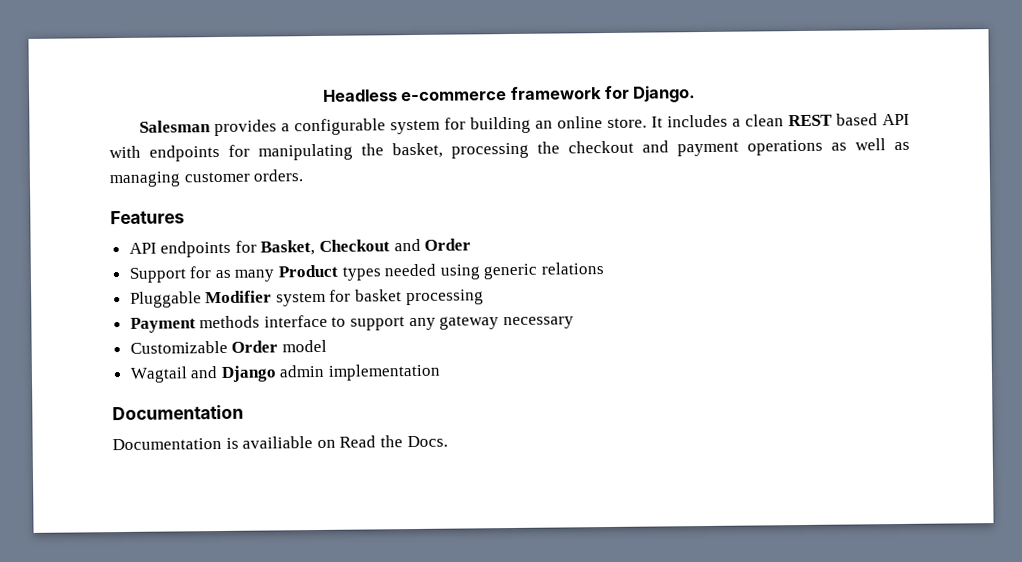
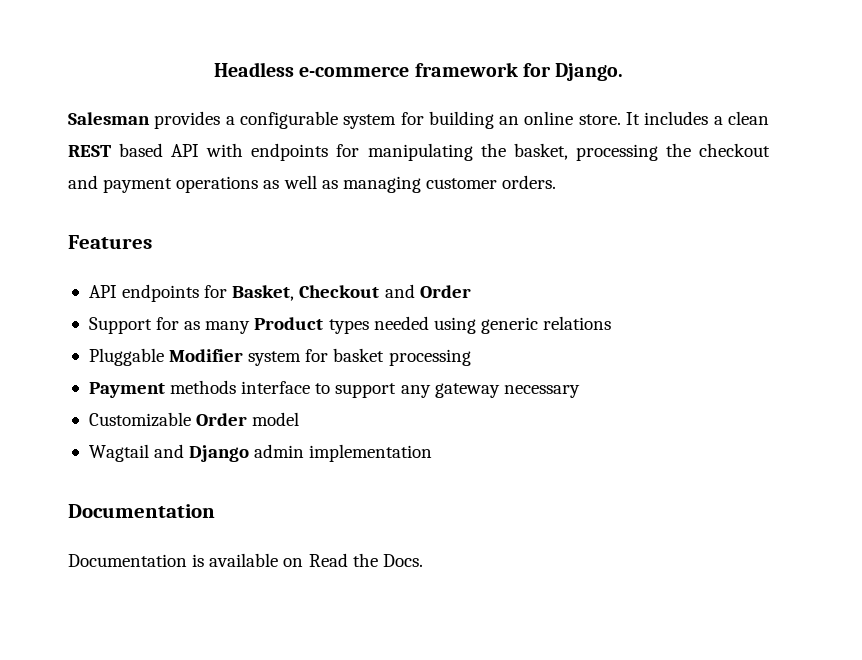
[242,436,314,449] availiable -> [209,553,279,567] available

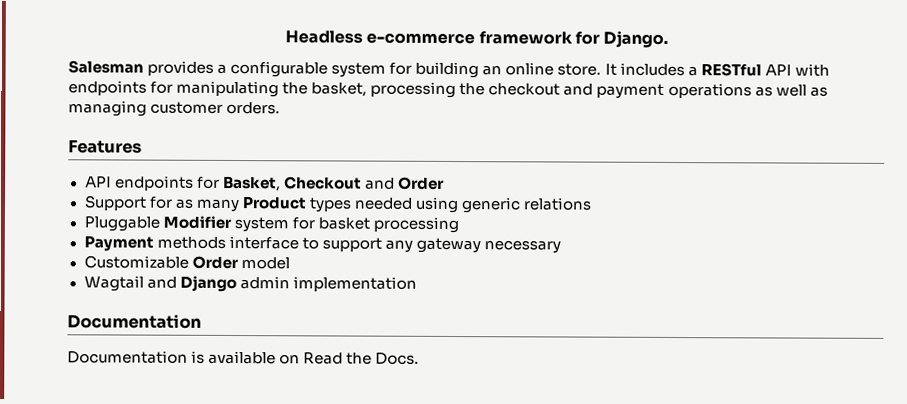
[727,111,769,125] [68,143,164,157] clean REST based -> [700,63,762,77] RESTful

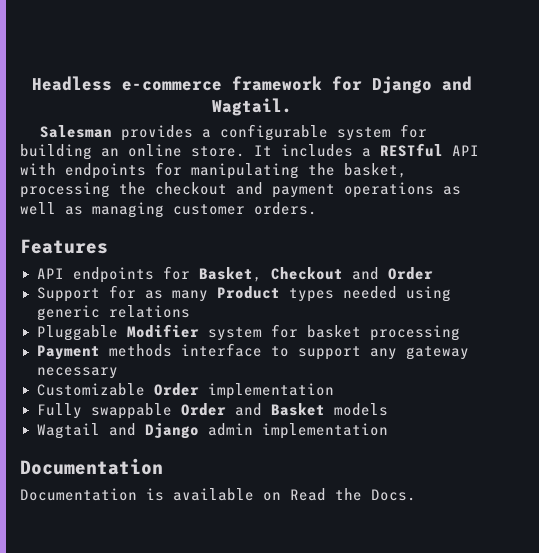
[603,30,669,48] Django. -> [372,76,472,94] [212,98,292,116] Django and Wagtail.
[240,257,290,270] model -> [207,383,334,399] [36,403,388,419] implementation // Fully swappable Order and Basket models

